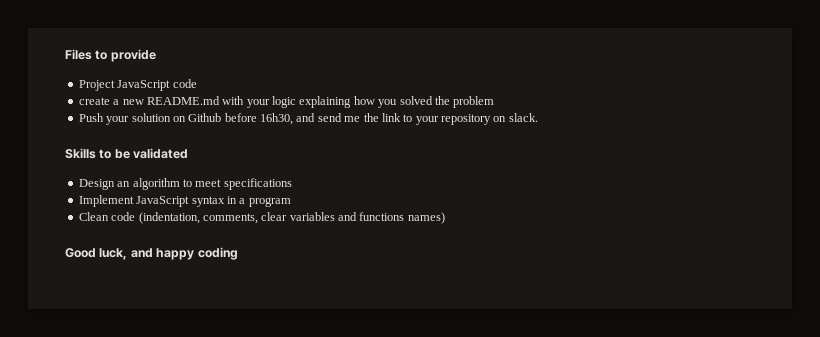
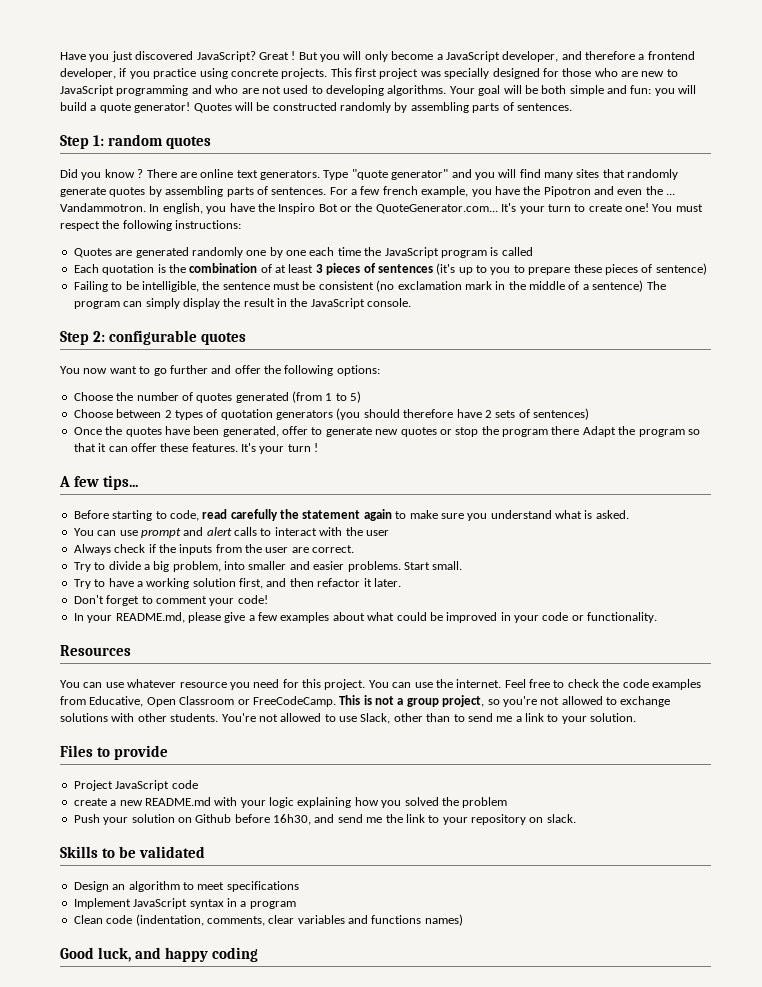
(65, 54) none -> [60,51,695,62] [60,68,678,79] [60,85,697,96] [60,102,572,113] [60,134,212,149] [60,169,679,180] [60,186,676,197] [60,203,703,214] [60,220,242,231] [73,247,533,258] [73,263,707,275] [73,280,666,292] [73,298,412,309] [60,330,247,345] [60,365,380,376] [73,391,362,403] [73,408,589,420] [73,426,700,437] [73,443,319,454] [59,475,139,490] [73,509,629,521] [73,527,389,538] [73,544,355,555] [73,561,463,572] [73,578,401,589] [73,595,268,606] [73,612,658,623] [60,645,131,656] [60,679,701,690] [60,695,671,707] [60,713,637,724] Have you just discovered JavaScript? Great ! But you will only become a JavaScript developer, and therefore a frontend developer, if you practice using concrete projects. This first project was specially designed for those who are new to JavaScript programming and who are not used to developing algorithms. Your goal will be both simple and fun: you will build a quote generator! Quotes will be constructed randomly by assembling parts of sentences. // Step 1: random quotes // Did you know ? There are online text generators. Type "quote generator" and you will find many sites that randomly generate quotes by assembling parts of sentences. For a few french example, you have the Pipotron and even the ... Vandammotron. In english, you have the Inspiro Bot or the QuoteGenerator.com... It's your turn to create one! You must respect the following instructions: // Quotes are generated randomly one by one each time the JavaScript program is called // Each quotation is the combination of at least 3 pieces of sentences (it's up to you to prepare these pieces of sentence) // Failing to be intelligible, the sentence must be consistent (no exclamation mark in the middle of a sentence) The program can simply display the result in the JavaScript console. // Step 2: configurable quotes // You now want to go further and offer the following options: // Choose the number of quotes generated (from 1 to 5) // Choose between 2 types of quotation generators (you should therefore have 2 sets of sentences) // Once the quotes have been generated, offer to generate new quotes or stop the program there Adapt the program so that it can offer these features. It's your turn ! // A few tips... // Before starting to code, read carefully the statement again to make sure you understand what is asked. // You can use prompt and alert calls to interact with the user // Always check if the inputs from the user are correct. // Try to divide a big problem, into smaller and easier problems. Start small. // Try to have a working solution first, and then refactor it later. // Don't forget to comment your code! // In your README.md, please give a few examples about what could be improved in your code or functionality. // Resources // You can use whatever resource you need for this project. You can use the internet. Feel free to check the code examples from Educative, Open Classroom or FreeCodeCamp. This is not a group project, so you're not allowed to exchange solutions with other students. You're not allowed to use Slack, other than to send me a link to your solution. //

